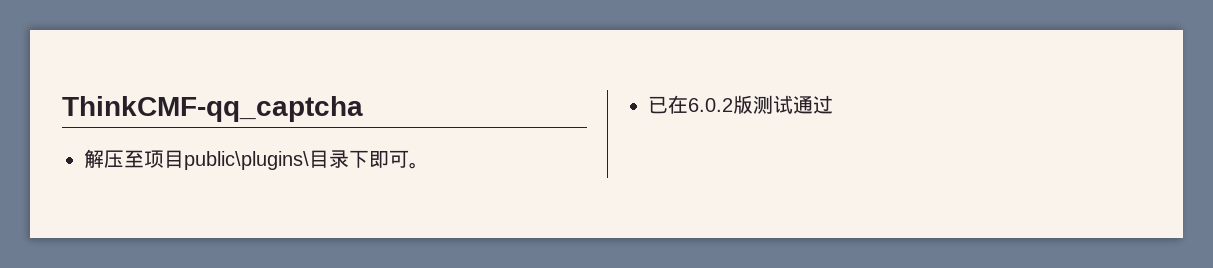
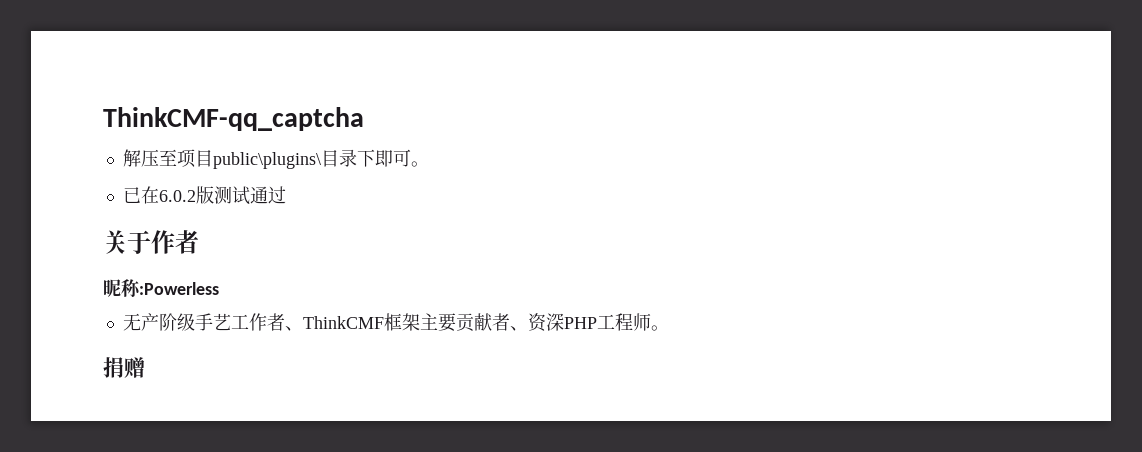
(833, 104) none -> [103,230,199,254] [103,279,219,297] [122,313,669,332] [103,357,145,378] // 关于作者 // 昵称:Powerless // 无产阶级手艺工作者、ThinkCMF框架主要贡献者、资深PHP工程师。 // 捐赠

